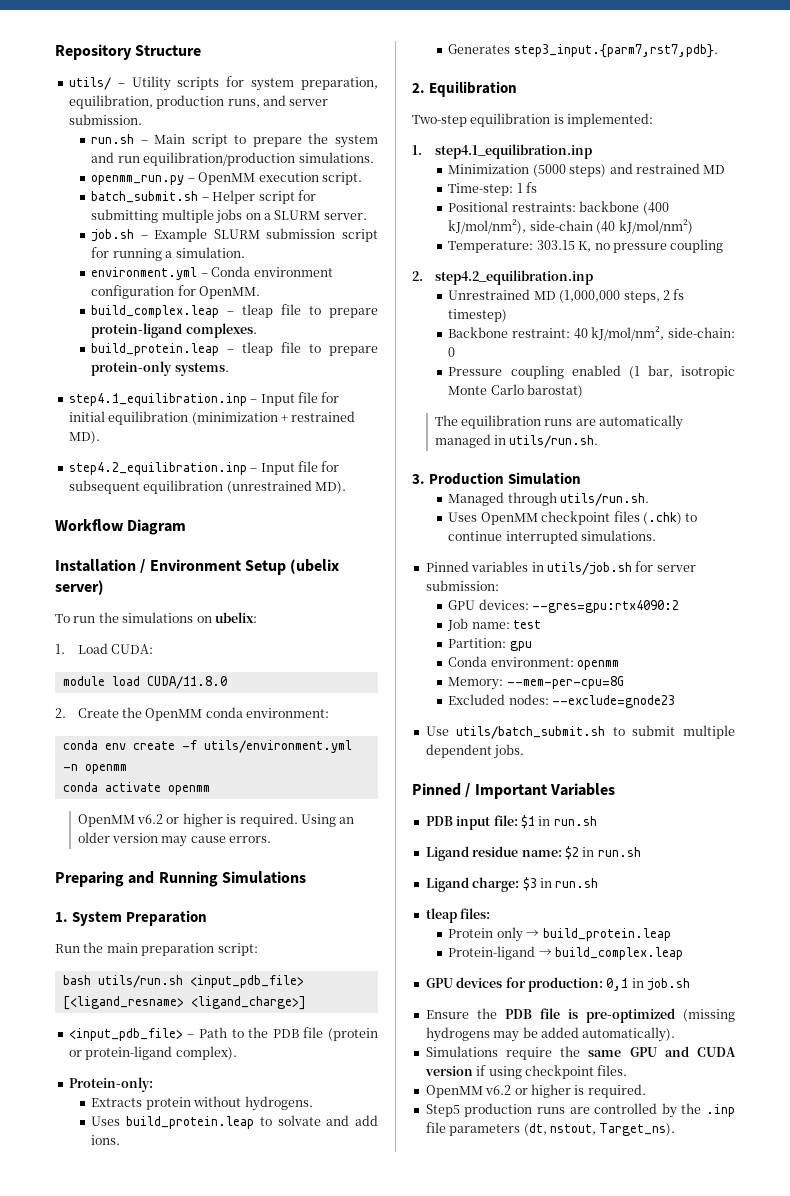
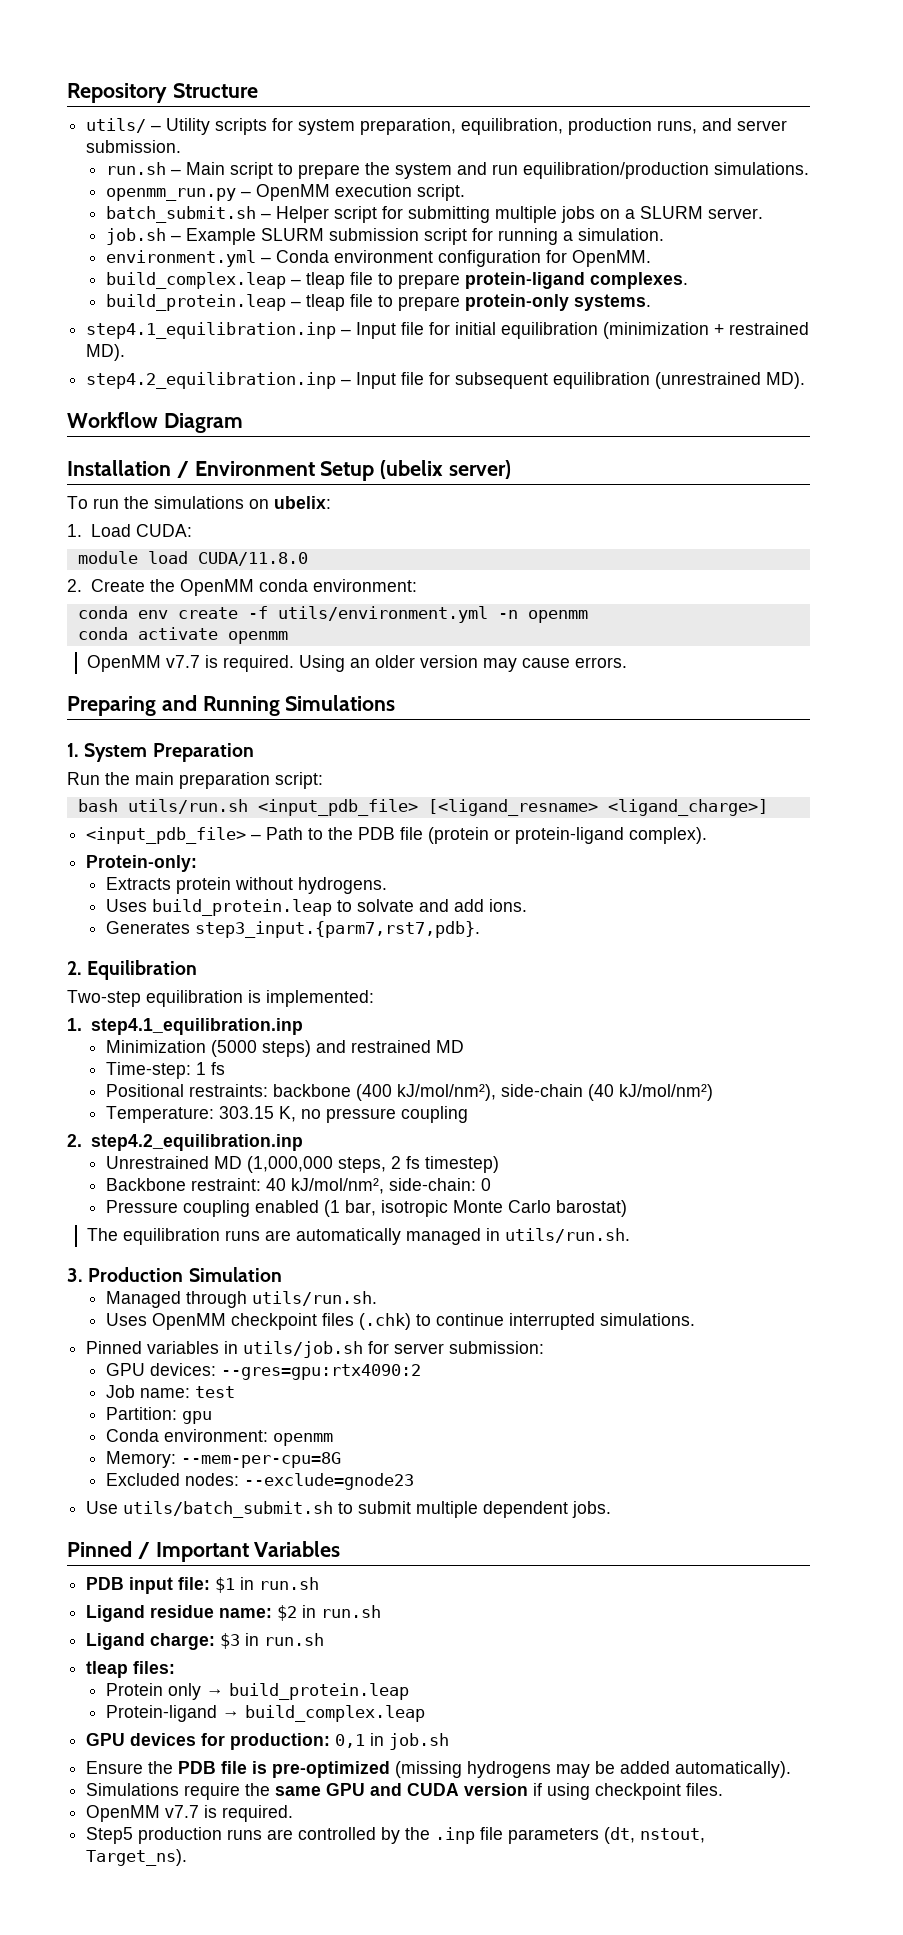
[136,813,223,827] v6.2 or higher -> [165,655,200,668] v7.7
[485,1084,571,1098] v6.2 or higher -> [165,1805,200,1818] v7.7

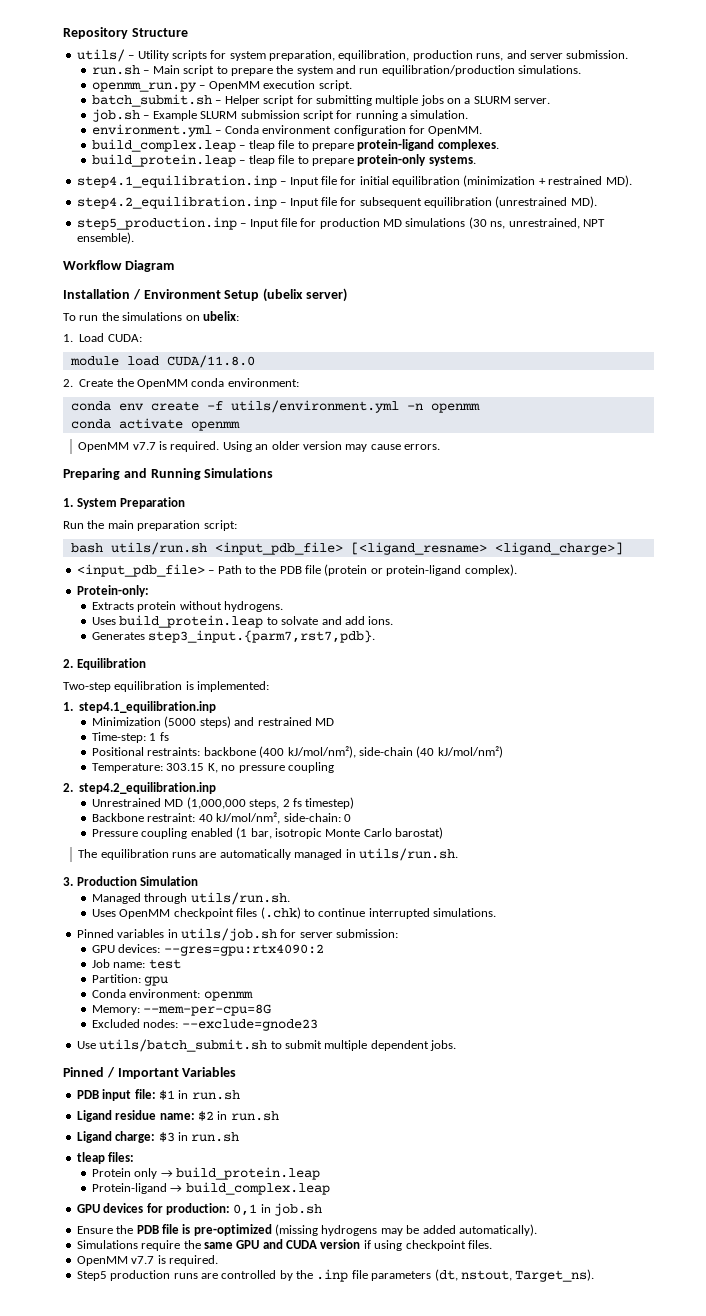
(806, 380) none -> [76,217,605,230] [76,232,134,244] // step5_production.inp – Input file for production MD simulations (30 ns, unrestrained, NPT ensemble).

